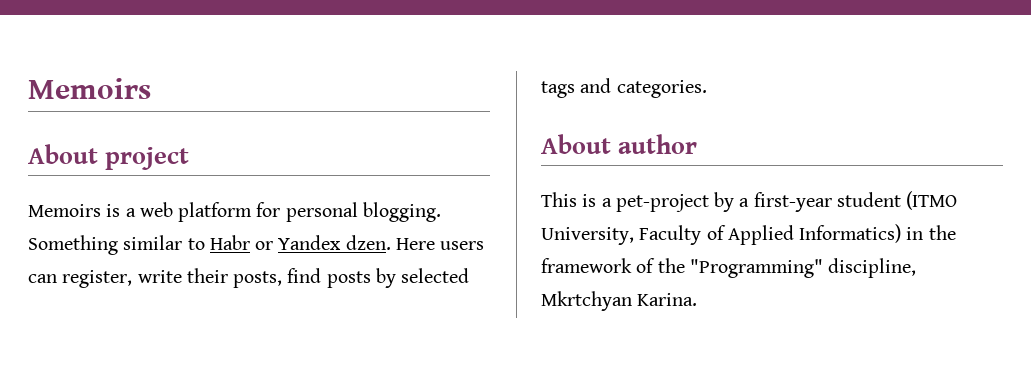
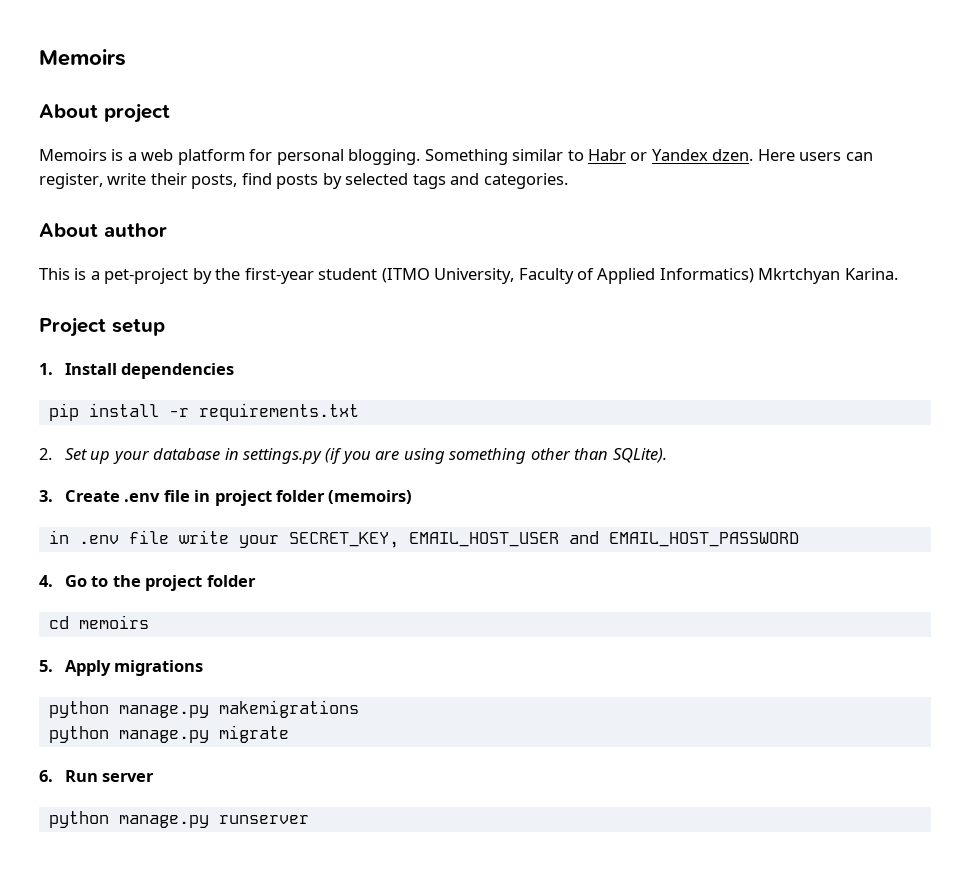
[739,198,750,207] a -> [215,268,241,280] the
[906,225,956,240] [541,258,917,278] [541,291,698,311] in the framework of the "Programming" discipline, Mkrtchyan Karina. -> [758,268,898,284] [39,317,165,337] [39,363,235,379] [48,403,359,421] [39,448,667,464] [39,490,413,506] [48,530,799,548] [39,575,256,591] [48,615,149,629] [39,660,204,676] [48,700,359,718] [48,725,289,743] [39,770,155,782] [48,811,309,828] Mkrtchyan Karina. // Project setup // 1. Install dependencies // pip install -r requirements.txt // 2. Set up your database in settings.py (if you are using something other than SQLite). // 3. Create .env file in project folder (memoirs) // in .env file write your SECRET_KEY, EMAIL_HOST_USER and EMAIL_HOST_PASSWORD // 4. Go to the project folder // cd memoirs // 5. Apply migrations // python manage.py makemigrations // python manage.py migrate // 6. Run server // python manage.py runserver

